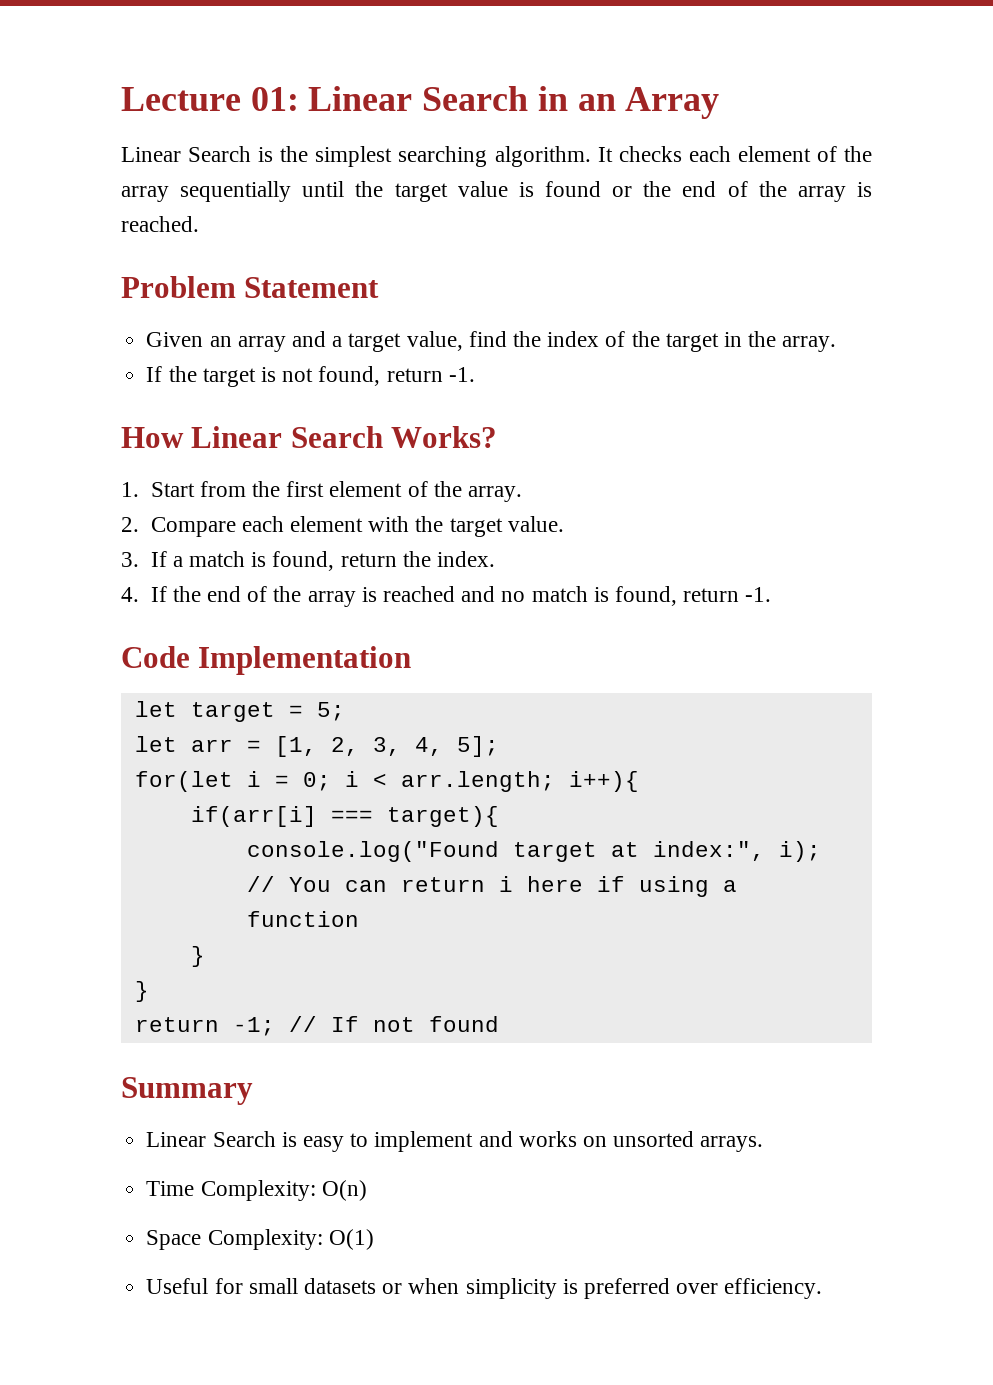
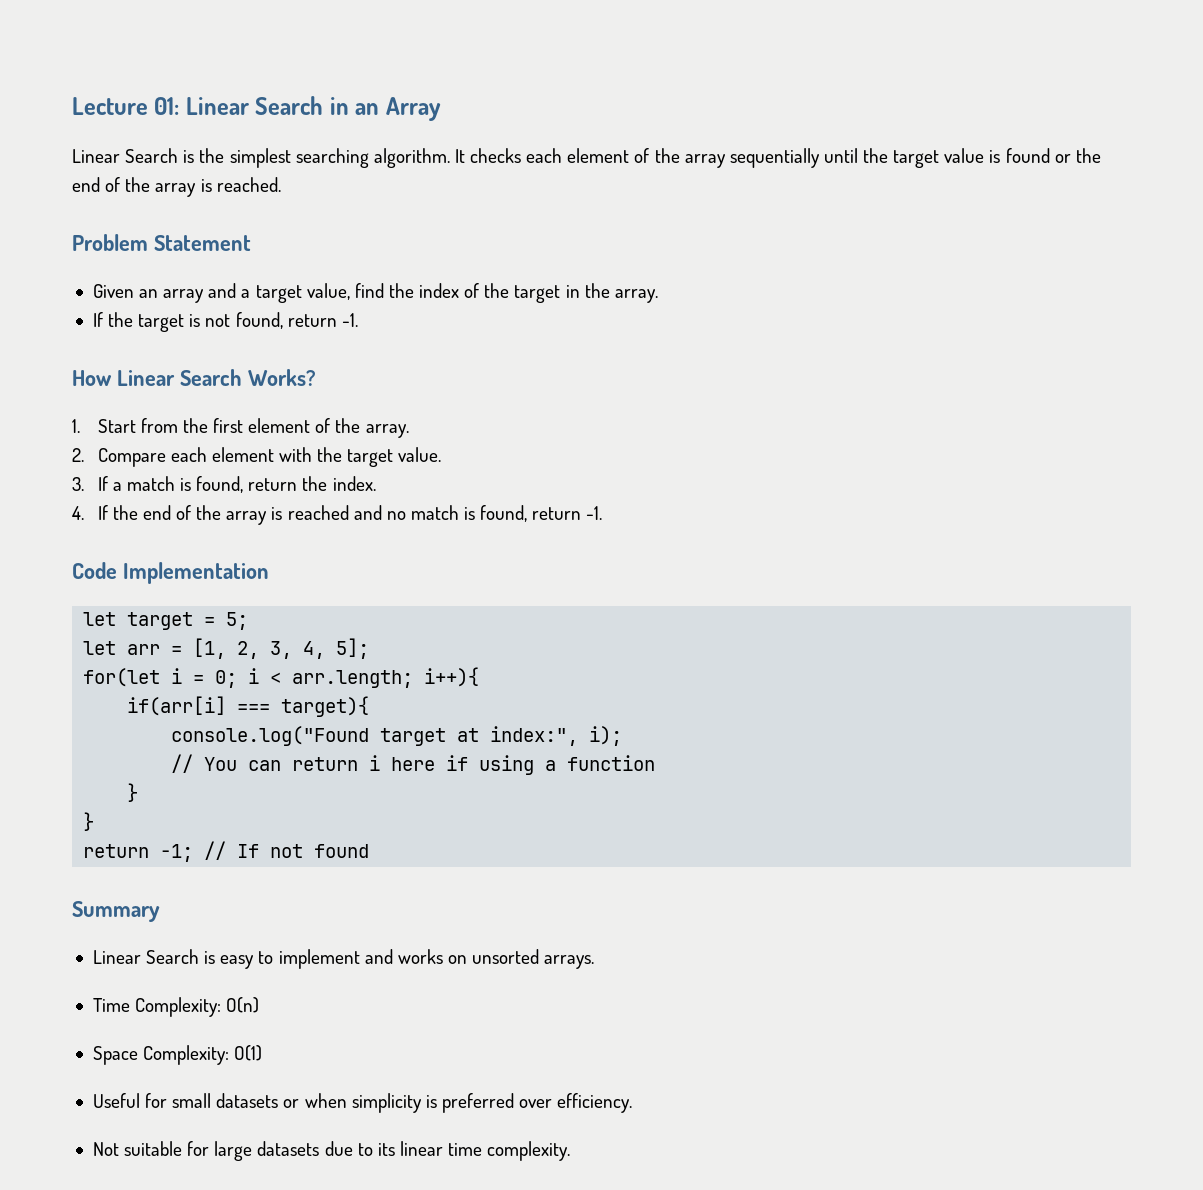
(823, 1288) none -> [92,1141,571,1161] // Not suitable for large datasets due to its linear time complexity.

